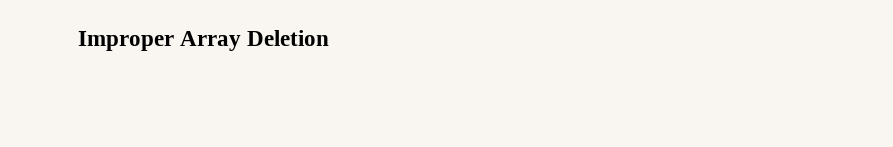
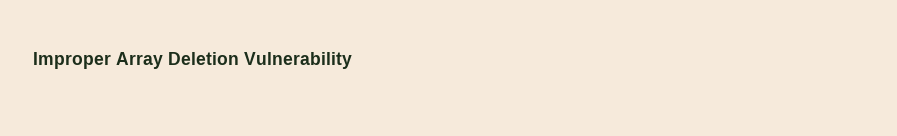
(330, 38) none -> [244,52,352,69] Vulnerability

